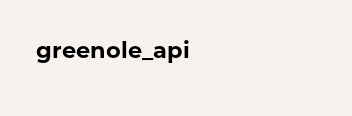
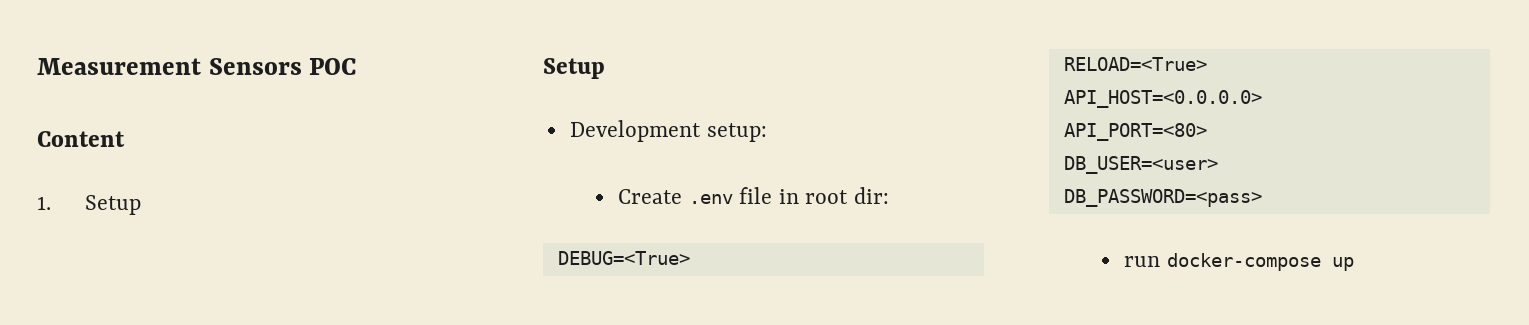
[36,40,190,63] greenole_api -> [37,58,357,75] [37,131,125,147] [37,195,141,215] [543,58,605,79] [569,120,767,142] [617,187,889,204] [557,251,690,265] [1063,57,1207,71] [1063,90,1262,108] [1063,123,1207,141] [1063,156,1218,174] [1063,189,1262,207] [1123,253,1354,271] Measurement Sensors POC // Content // 1. Setup // Setup // Development setup: // Create .env file in root dir: // DEBUG=<True> // RELOAD=<True> // API_HOST=<0.0.0.0> // API_PORT=<80> // DB_USER=<user> // DB_PASSWORD=<pass> // run docker-compose up

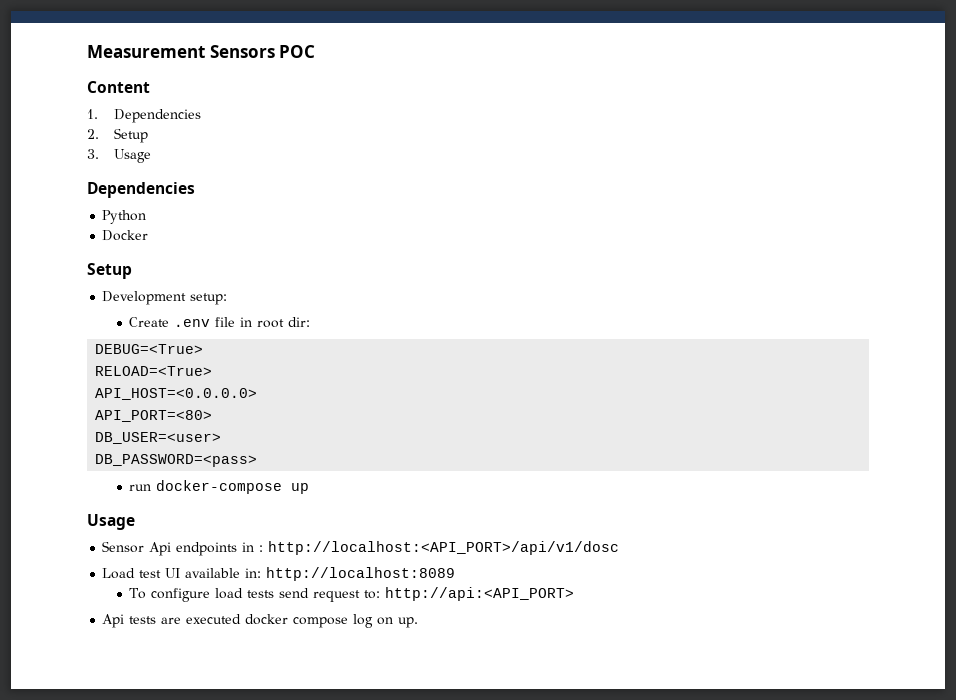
[84,195,141,215] Setup -> [113,109,201,123] [87,128,148,143] [87,149,151,163] [87,182,195,198] [102,210,147,224] [102,230,149,241] Dependencies // 2. Setup // 3. Usage // Dependencies // Python // Docker
(1354, 264) none -> [87,514,135,530] [102,541,620,556] [102,567,456,581] [129,587,575,602] [102,614,419,628] // Usage // Sensor Api endpoints in : http://localhost:<API_PORT>/api/v1/dosc // Load test UI available in: http://localhost:8089 // To configure load tests send request to: http://api:<API_PORT> // Api tests are executed docker compose log on up.

